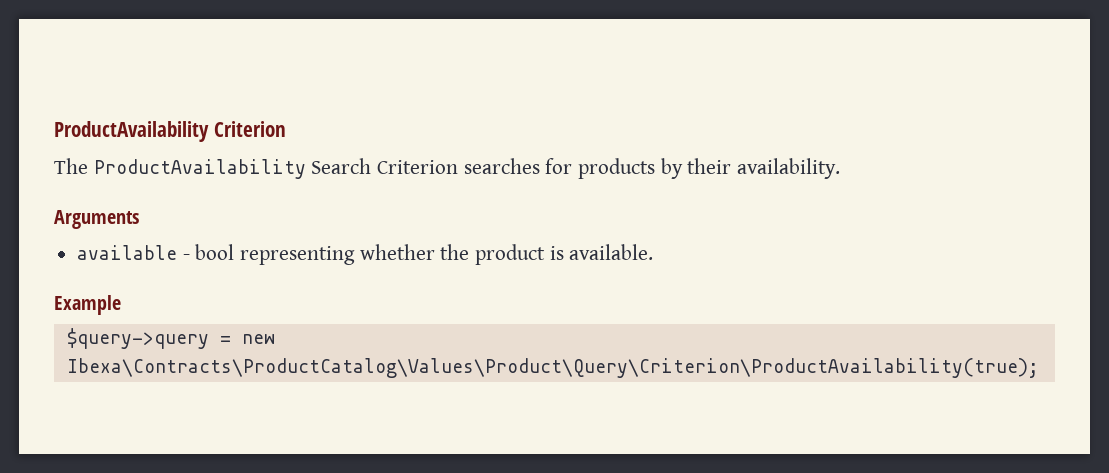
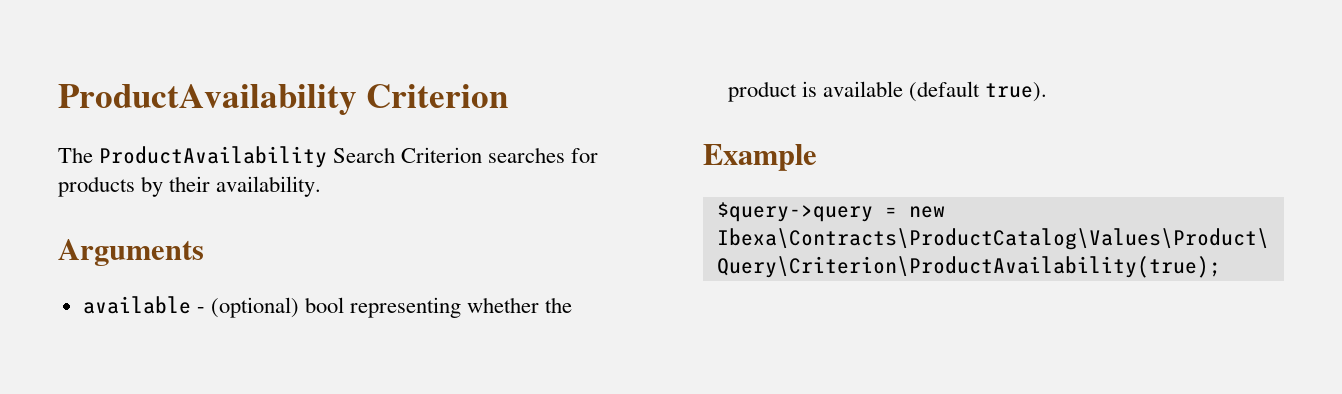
(190, 257) none -> [210,297,299,318] (optional)
[569,244,654,260] available. -> [822,81,1048,102] available (default true).

